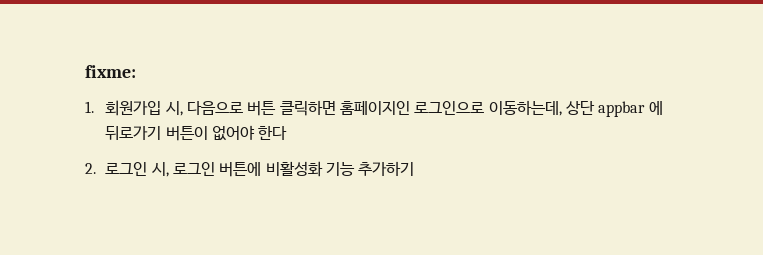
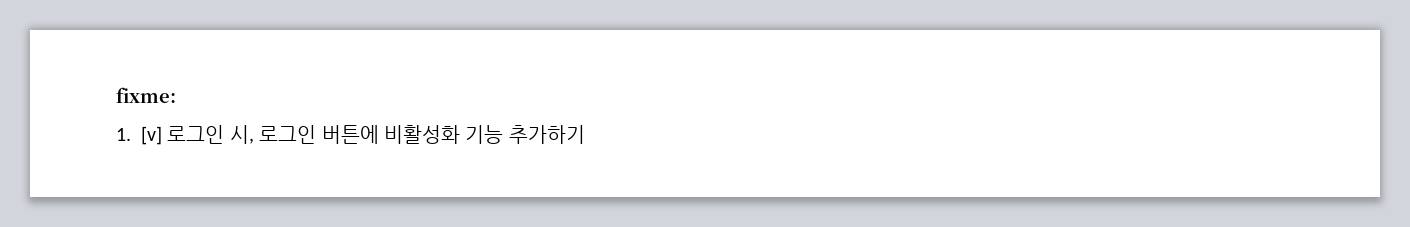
[105,100,663,117] [105,125,288,141] [85,163,96,174] 회원가입 시, 다음으로 버튼 클릭하면 홈페이지인 로그인으로 이동하는데, 상단 appbar 에 뒤로가기 버튼이 없어야 한다 // 2. -> [141,126,162,145] [v]

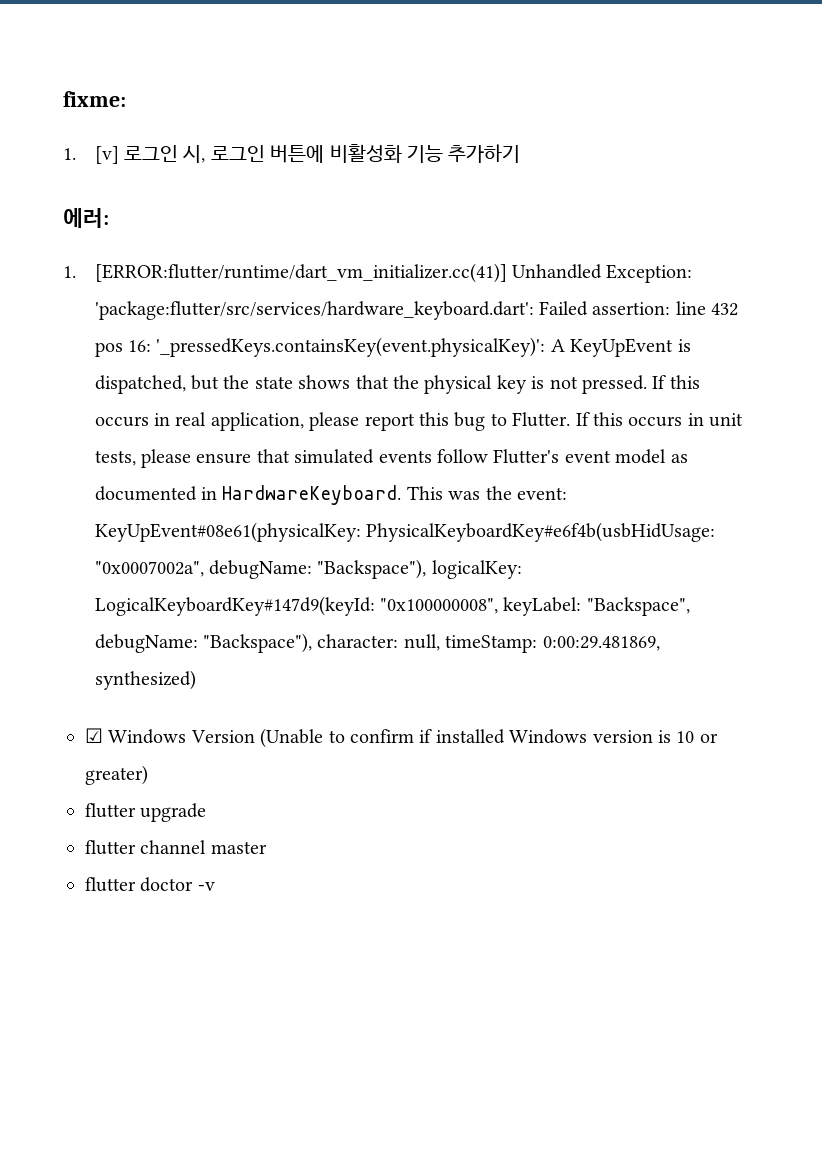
(585, 134) none -> [63,208,109,228] [63,263,693,283] [94,301,739,320] [94,337,691,357] [94,375,700,394] [94,412,744,431] [94,449,688,468] [94,485,567,505] [94,522,715,542] [94,559,522,579] [94,596,690,616] [94,633,660,653] [94,670,196,690] [85,728,718,748] [85,765,148,785] [85,803,207,822] [85,840,267,855] [85,877,215,892] // 에러: // 1. [ERROR:flutter/runtime/dart_vm_initializer.cc(41)] Unhandled Exception: 'package:flutter/src/services/hardware_keyboard.dart': Failed assertion: line 432 pos 16: '_pressedKeys.containsKey(event.physicalKey)': A KeyUpEvent is dispatched, but the state shows that the physical key is not pressed. If this occurs in real application, please report this bug to Flutter. If this occurs in unit tests, please ensure that simulated events follow Flutter's event model as documented in HardwareKeyboard. This was the event: KeyUpEvent#08e61(physicalKey: PhysicalKeyboardKey#e6f4b(usbHidUsage: "0x0007002a", debugName: "Backspace"), logicalKey: LogicalKeyboardKey#147d9(keyId: "0x100000008", keyLabel: "Backspace", debugName: "Backspace"), character: null, timeStamp: 0:00:29.481869, synthesized) // ☑ Windows Version (Unable to confirm if installed Windows version is 10 or greater) // flutter upgrade // flutter channel master // flutter doctor -v

